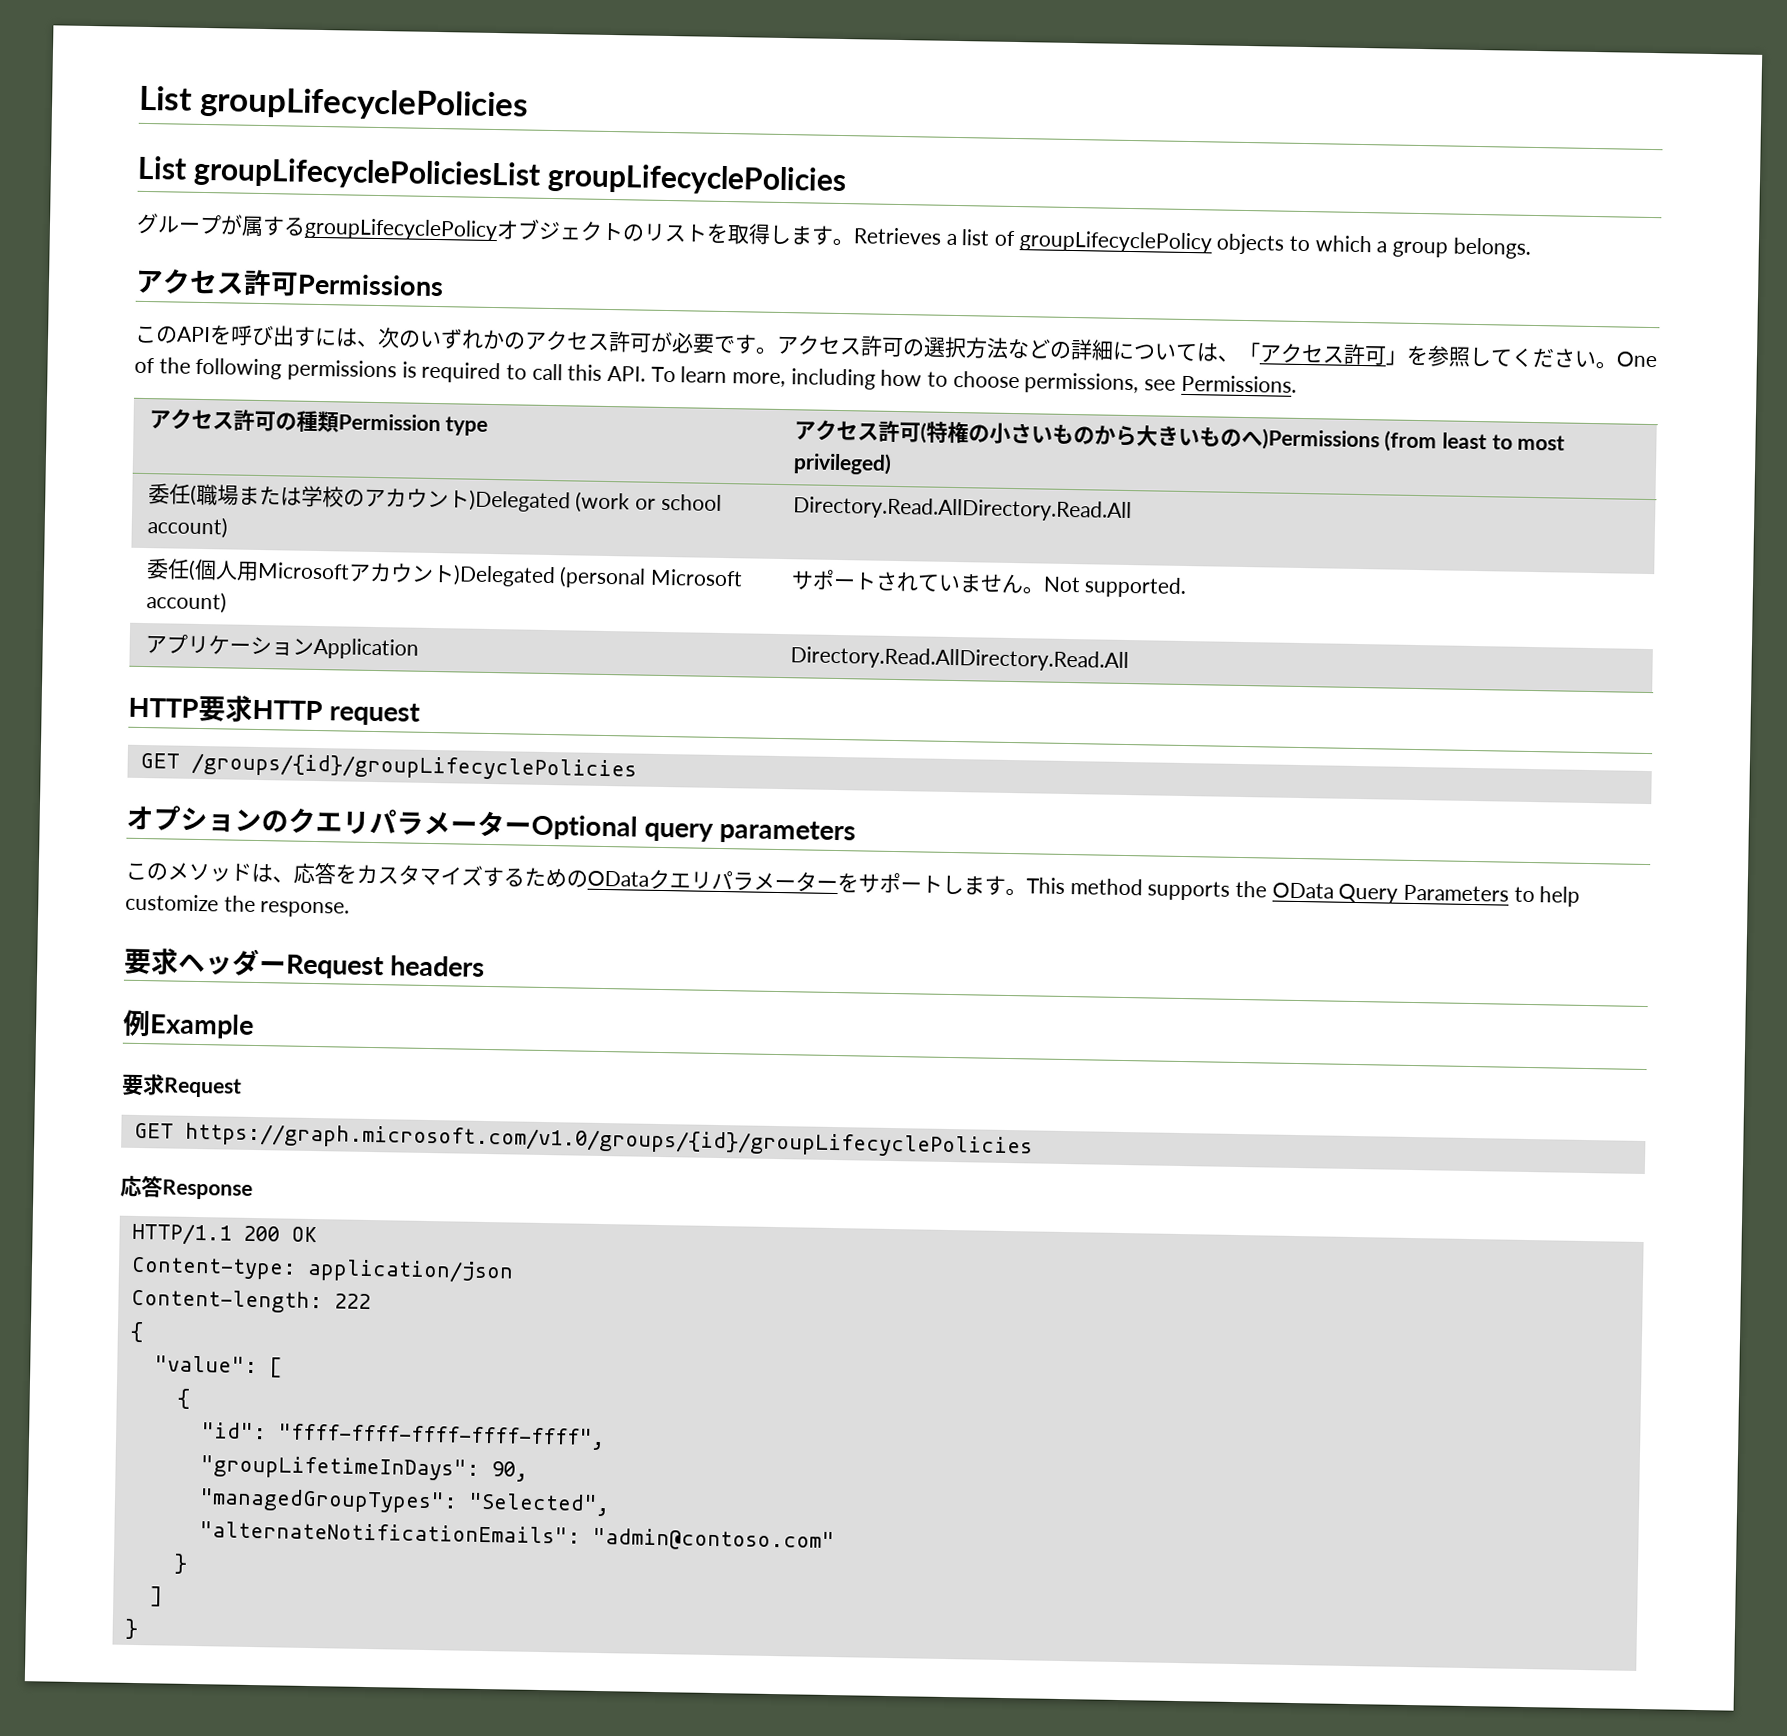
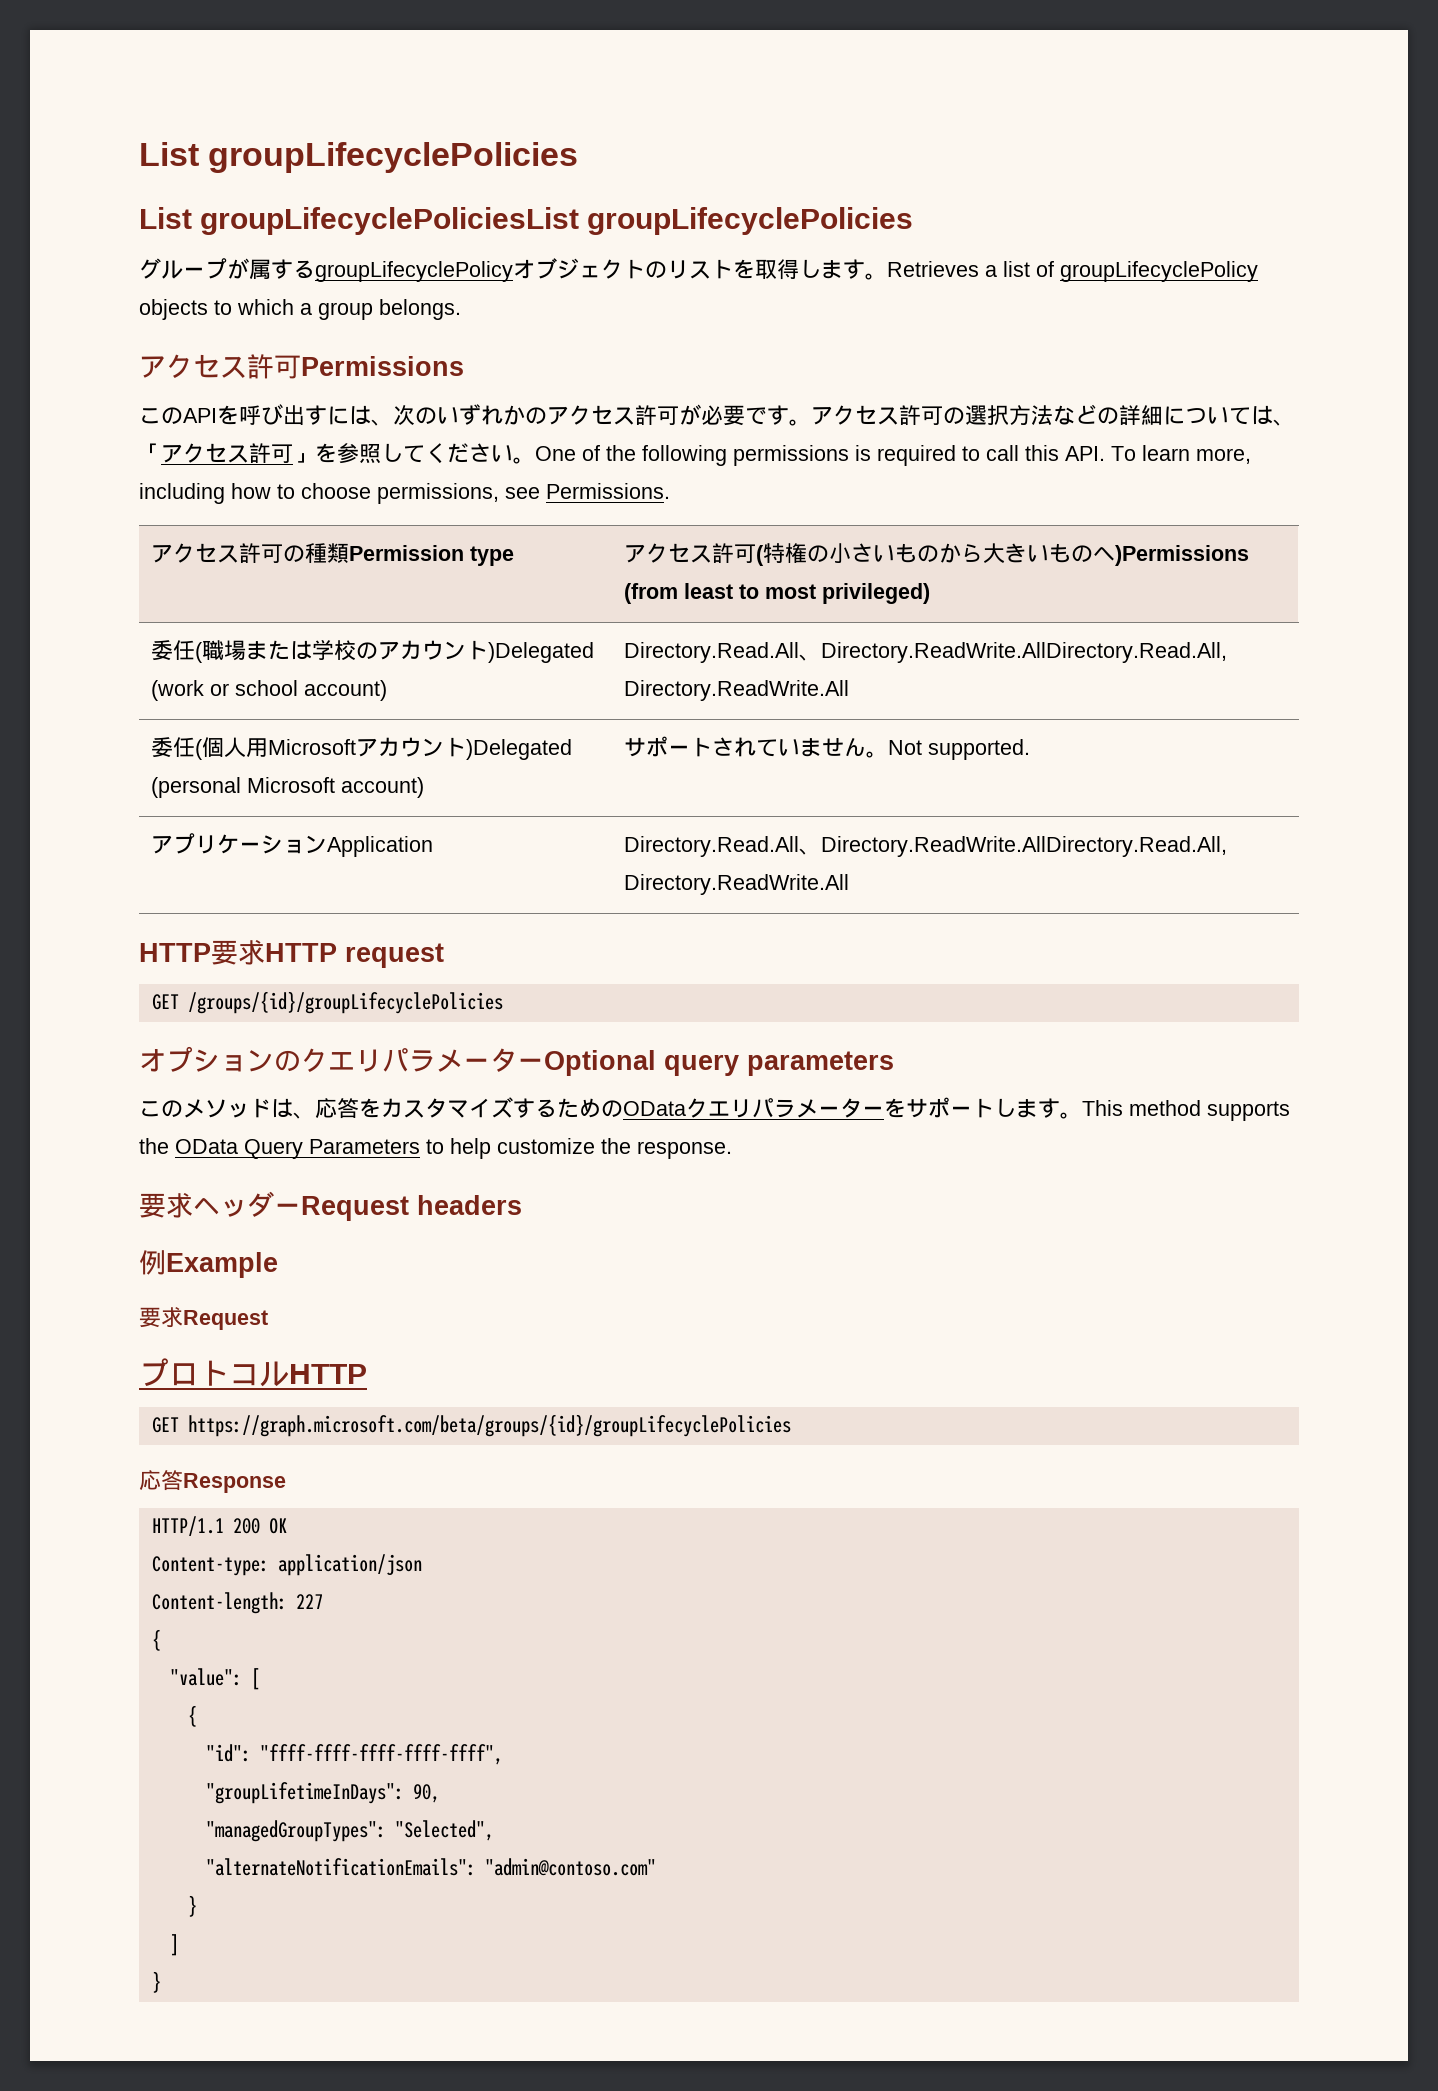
[792,496,1132,523] Directory.Read.AllDirectory.Read.All -> [624,642,1228,663] [624,680,850,701] Directory.Read.All、Directory.ReadWrite.AllDirectory.Read.All, Directory.ReadWrite.All
[789,646,1129,673] Directory.Read.AllDirectory.Read.All -> [624,836,1228,857] [624,874,850,895] Directory.Read.All、Directory.ReadWrite.AllDirectory.Read.All, Directory.ReadWrite.All
[133,1122,1033,1159] // GET https://graph.microsoft.com/v1.0/groups/{id}/groupLifecyclePolicies -> [139,1358,367,1387] [151,1414,791,1437] // プロトコルHTTP // GET https://graph.microsoft.com/beta/groups/{id}/groupLifecyclePolicies
[333,1293,371,1310] 222 -> [295,1594,323,1609] 227

